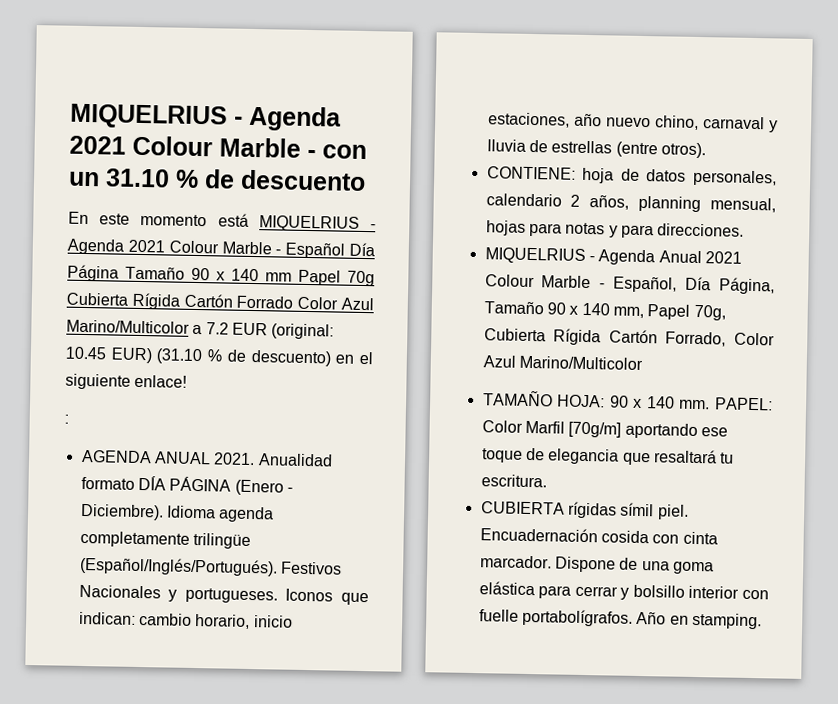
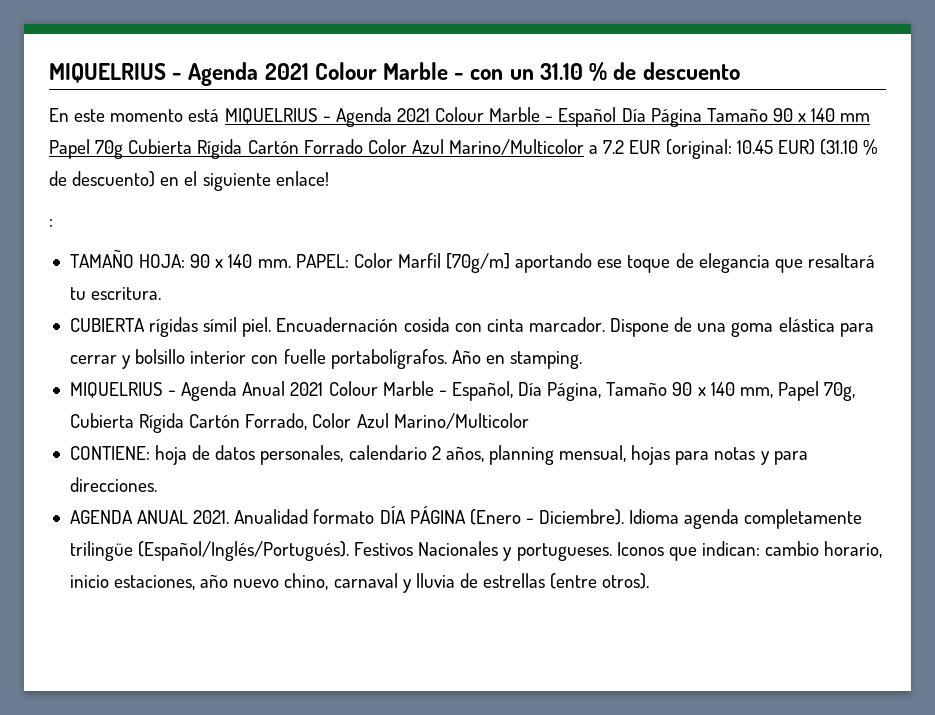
[80,449,333,467] [80,475,293,496] [79,503,275,523] [79,530,251,550] [78,556,342,577] [78,584,369,606] [78,611,293,630] [487,112,778,133] [486,139,706,159] [486,166,777,187] [485,193,776,213] [485,220,745,239] [484,247,742,266] [484,274,775,295] [483,301,726,321] [483,328,775,347] [482,355,643,371] // AGENDA ANUAL 2021. Anualidad formato DÍA PÁGINA (Enero - Diciembre). Idioma agenda completamente trilingüe (Español/Inglés/Portugués). Festivos Nacionales y portugueses. Iconos que indican: cambio horario, inicio estaciones, año nuevo chino, carnaval y lluvia de estrellas (entre otros). // CONTIENE: hoja de datos personales, calendario 2 años, planning mensual, hojas para notas y para direcciones. // MIQUELRIUS - Agenda Anual 2021 Colour Marble - Español, Día Página, Tamaño 90 x 140 mm, Papel 70g, Cubierta Rígida Cartón Forrado, Color Azul Marino/Multicolor -> (53, 223) none
(762, 621) none -> [69,381,856,401] [69,413,529,433] [69,445,808,465] [69,477,157,492] [69,506,863,529] [69,541,883,561] [69,573,650,593] // MIQUELRIUS - Agenda Anual 2021 Colour Marble - Español, Día Página, Tamaño 90 x 140 mm, Papel 70g, Cubierta Rígida Cartón Forrado, Color Azul Marino/Multicolor // CONTIENE: hoja de datos personales, calendario 2 años, planning mensual, hojas para notas y para direcciones. // AGENDA ANUAL 2021. Anualidad formato DÍA PÁGINA (Enero - Diciembre). Idioma agenda completamente trilingüe (Español/Inglés/Portugués). Festivos Nacionales y portugueses. Iconos que indican: cambio horario, inicio estaciones, año nuevo chino, carnaval y lluvia de estrellas (entre otros).

